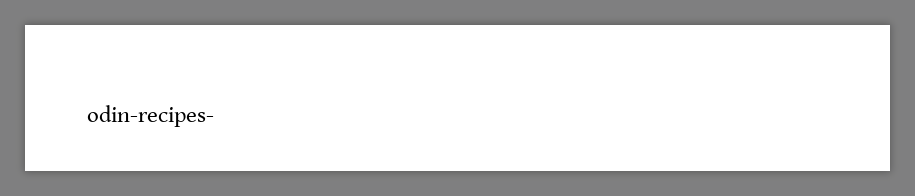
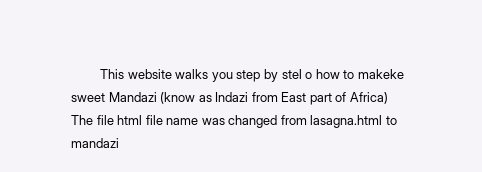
[87,105,214,127] odin-recipes- -> [100,69,404,82] [71,92,388,105] [71,115,397,128] [71,138,119,148] This website walks you step by stel o how to makeke sweet Mandazi (know as Indazi from East part of Africa) The file html file name was changed from lasagna.html to mandazi

